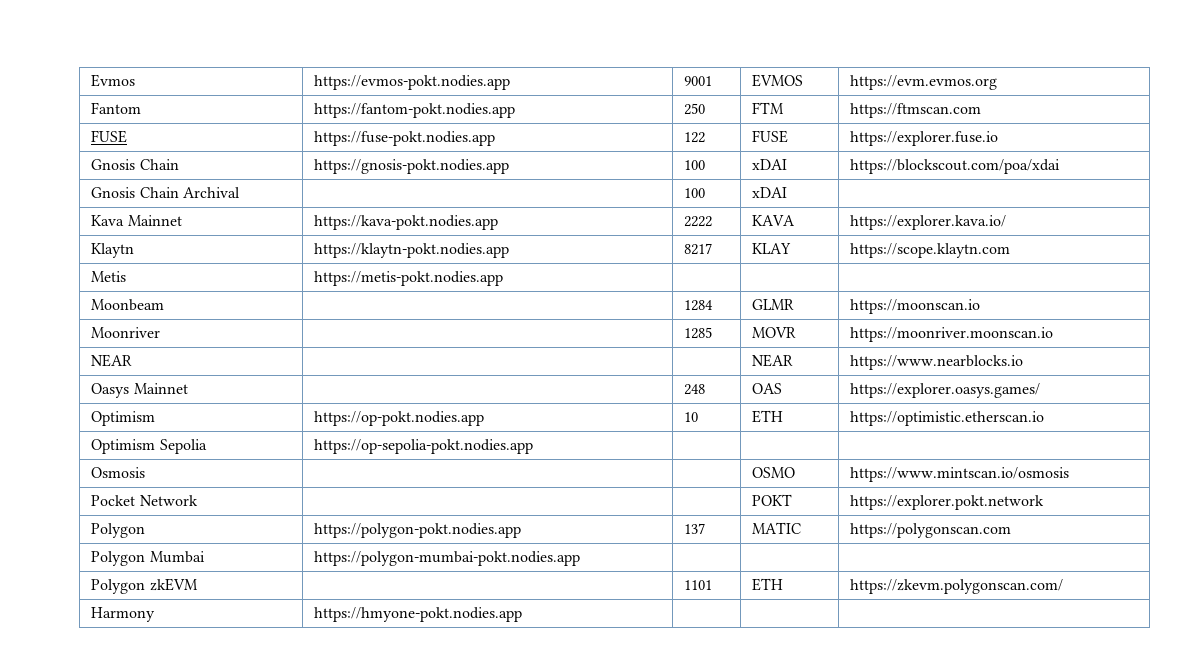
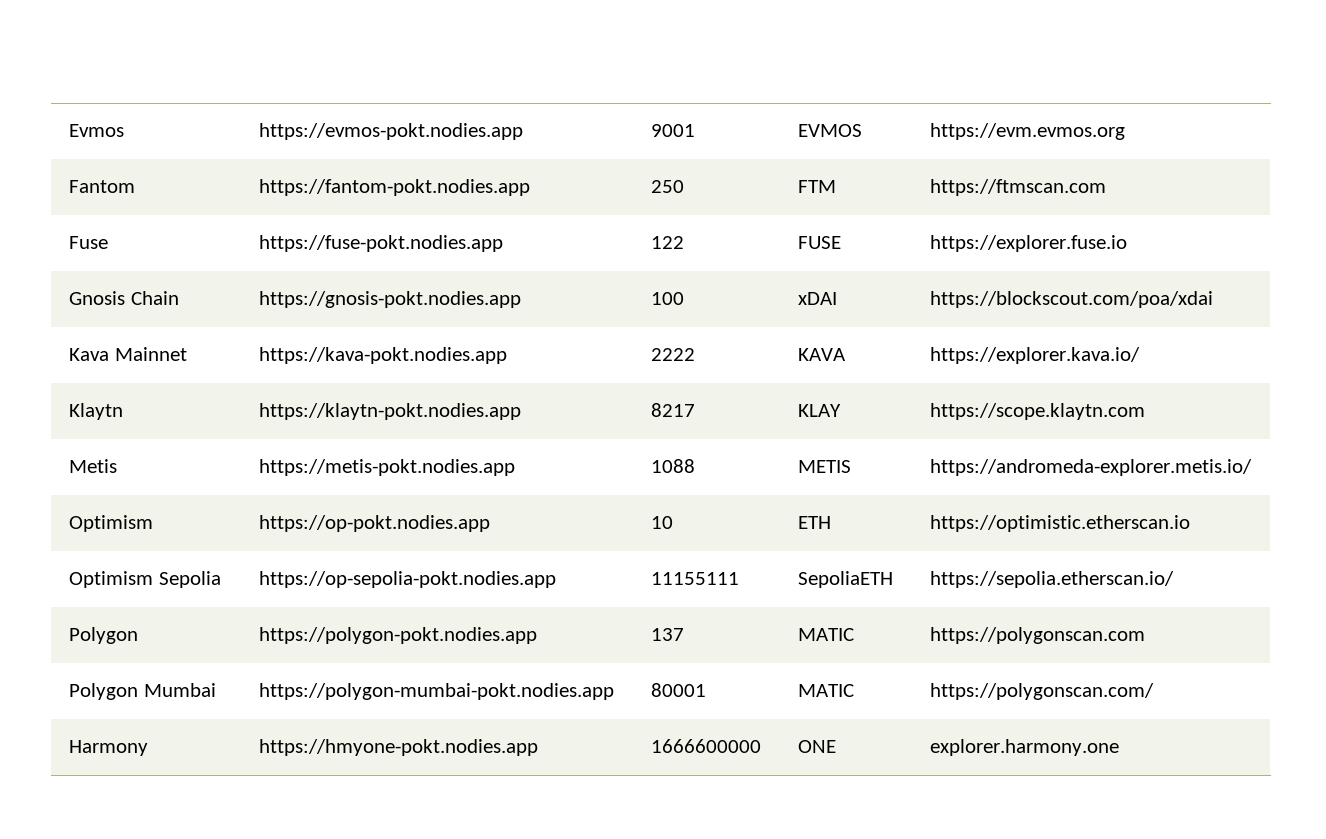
[91,130,128,143] FUSE -> [69,236,109,249] Fuse
[91,187,241,198] [684,188,706,198] [752,187,788,198] // Gnosis Chain Archival | | 100 | xDAI | -> (1214, 299) none
[91,299,165,311] [684,300,714,311] [752,299,795,310] [850,299,981,314] [91,327,161,338] [684,327,713,339] [752,327,797,338] [850,327,1054,342] [91,354,133,367] [752,354,794,367] [850,355,1024,370] [91,383,188,398] [684,384,706,395] [752,383,783,394] [850,383,1041,398] | | // Moonbeam | | 1284 | GLMR | https://moonscan.io // Moonriver | | 1285 | MOVR | https://moonriver.moonscan.io // NEAR | | | NEAR | https://www.nearblocks.io // Oasys Mainnet | | 248 | OAS | https://explorer.oasys.games/ -> [651,459,696,473] [798,460,852,473] [930,459,1253,476] 1088 | METIS | https://andromeda-explorer.metis.io/
[91,467,146,478] [752,467,796,478] [850,467,1070,482] [91,495,198,506] [752,494,793,506] [850,495,1045,510] | | // Osmosis | | | OSMO | https://www.mintscan.io/osmosis // Pocket Network | | | POKT | https://explorer.pokt.network -> [651,572,740,585] [798,571,894,588] [930,571,1175,588] 11155111 | SepoliaETH | https://sepolia.etherscan.io/
[91,578,198,594] [684,580,713,590] [752,578,784,591] [850,579,1064,594] | | // Polygon zkEVM | | 1101 | ETH | https://zkevm.polygonscan.com/ -> [651,683,707,697] [798,684,855,697] [930,683,1155,700] 80001 | MATIC | https://polygonscan.com/
(523, 614) | | -> [651,739,762,753] [798,740,837,753] [930,739,1120,756] 1666600000 | ONE | explorer.harmony.one

